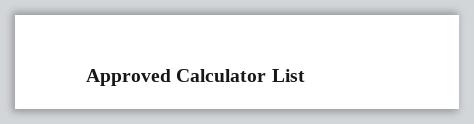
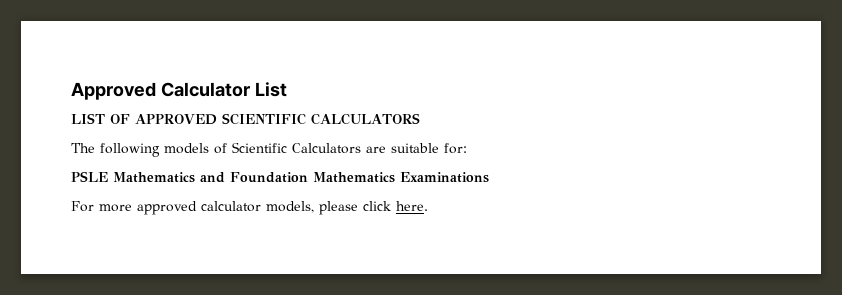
(305, 75) none -> [71,113,420,125] [71,142,467,157] [71,171,489,183] [71,201,428,215] // LIST OF APPROVED SCIENTIFIC CALCULATORS // The following models of Scientific Calculators are suitable for: // PSLE Mathematics and Foundation Mathematics Examinations // For more approved calculator models, please click here.

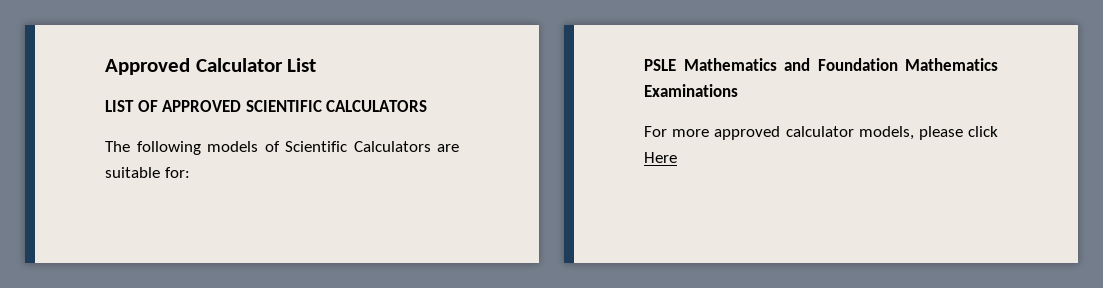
[396,201,428,211] here. -> [644,152,677,163] Here

